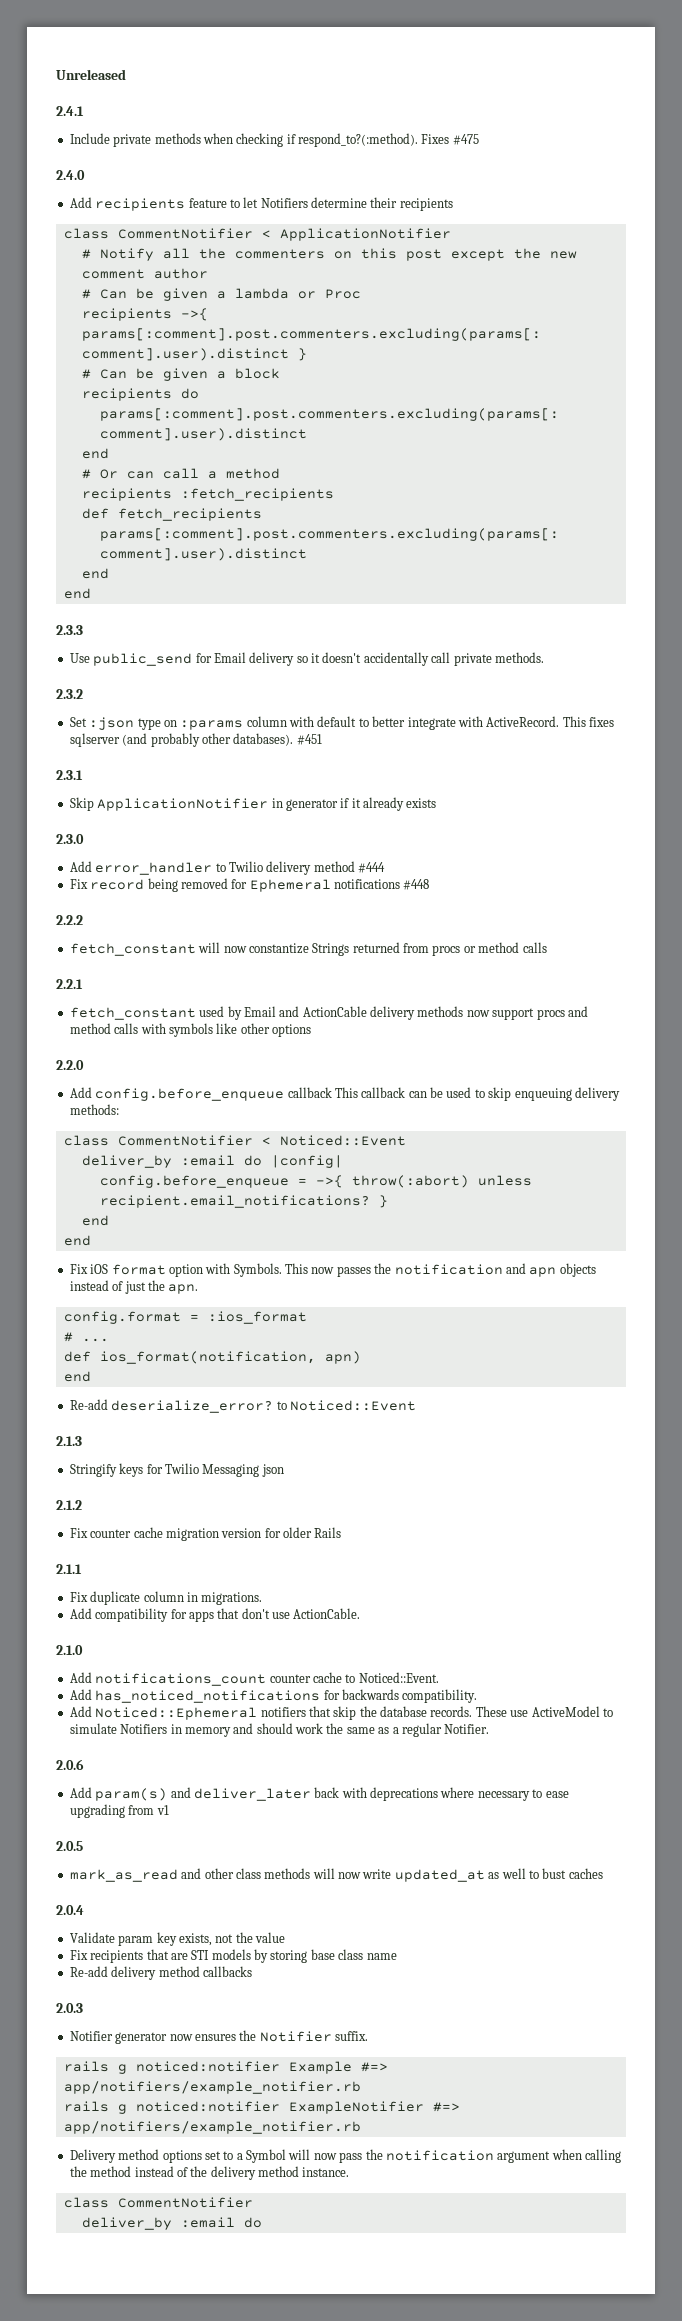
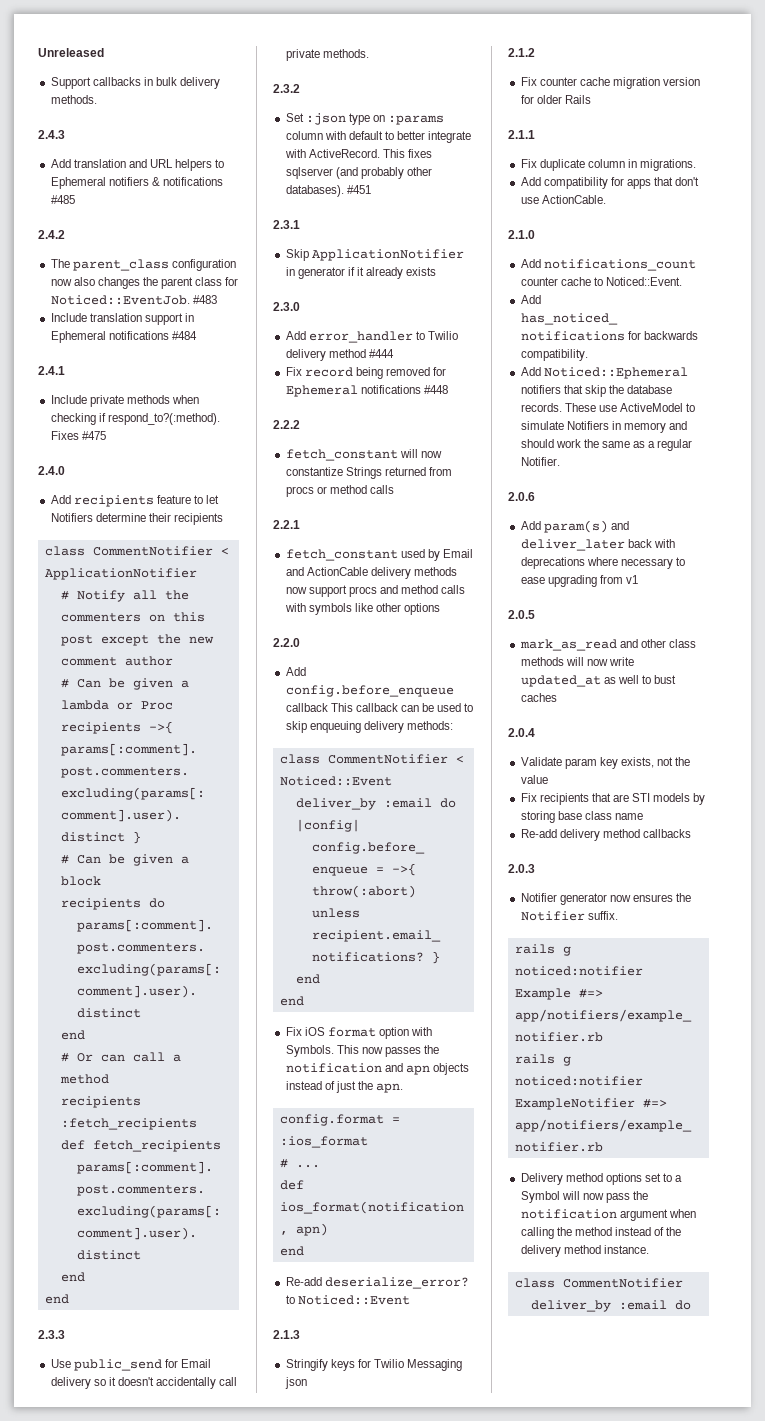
(126, 74) none -> [50,77,221,89] [50,95,97,104] [38,130,65,139] [50,159,225,171] [50,177,223,189] [50,195,75,204] [38,230,65,239] [50,259,236,271] [50,277,239,289] [50,295,217,305] [50,313,194,325] [50,331,197,343] // Support callbacks in bulk delivery methods. // 2.4.3 // Add translation and URL helpers to Ephemeral notifiers & notifications #485 // 2.4.2 // The parent_class configuration now also changes the parent class for Noticed::EventJob. #483 // Include translation support in Ephemeral notifications #484

